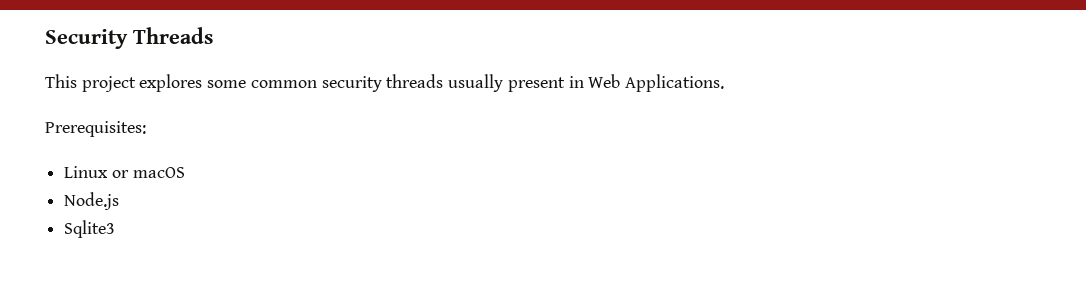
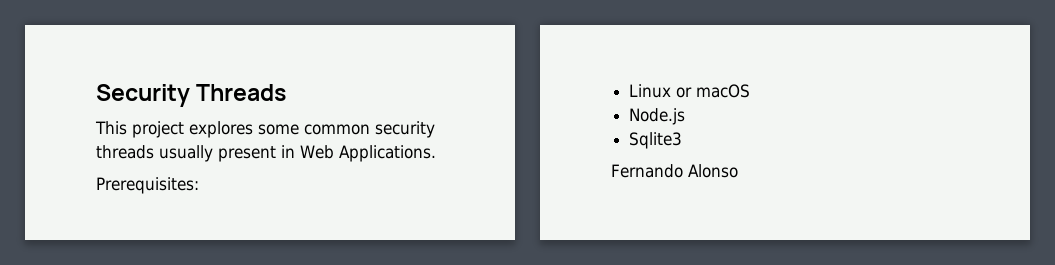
(116, 229) none -> [611,164,738,178] // Fernando Alonso

